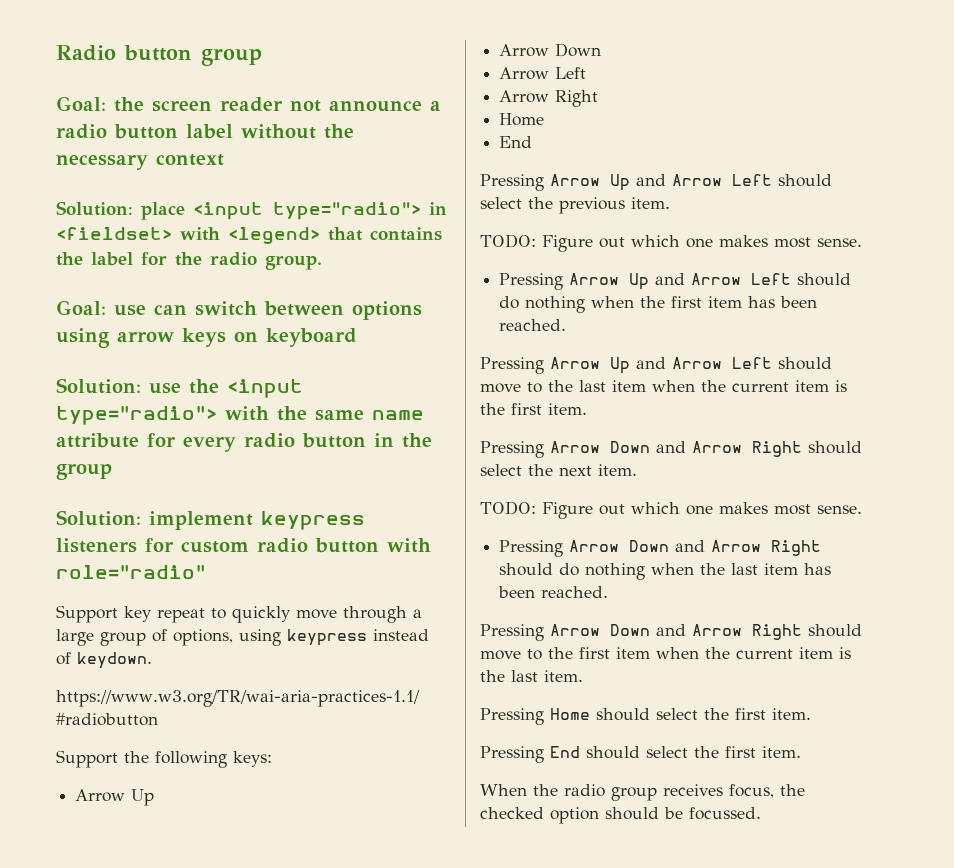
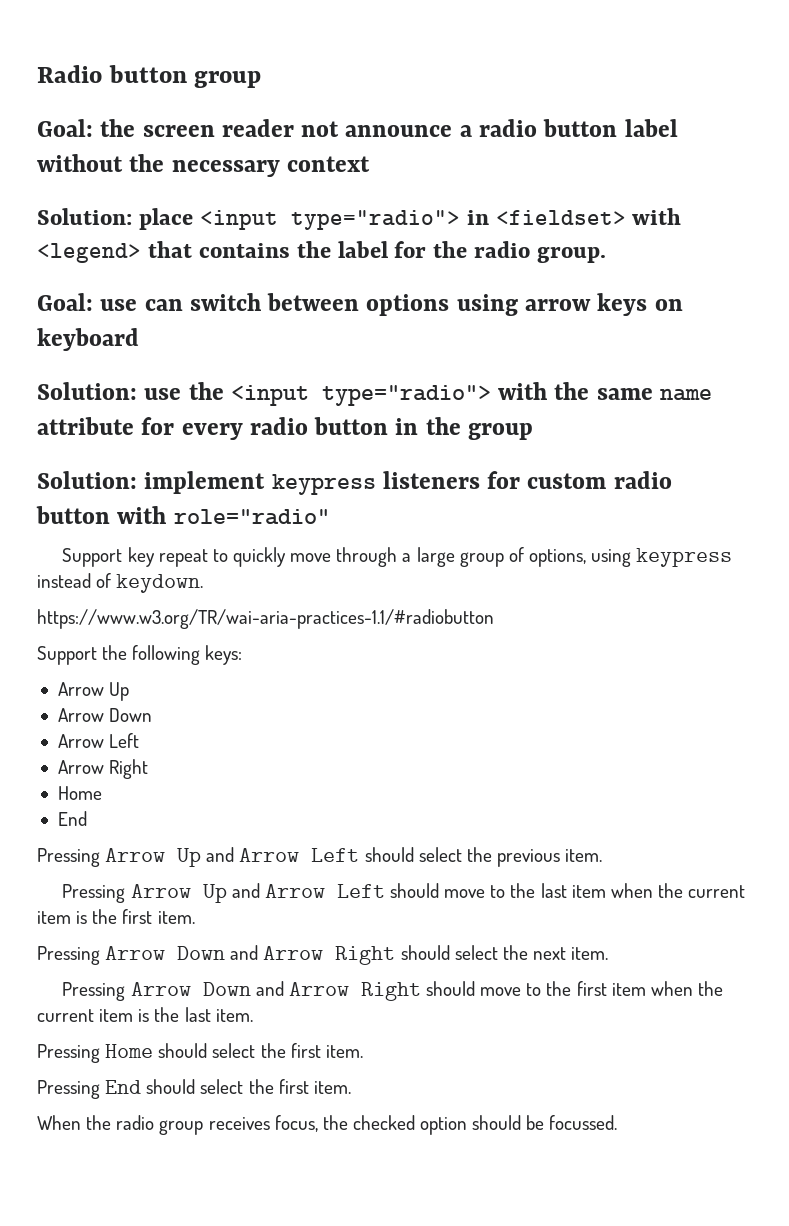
[480,234,862,252] [499,273,852,290] [499,296,818,313] [499,319,567,331] // TODO: Figure out which one makes most sense. // Pressing Arrow Up and Arrow Left should do nothing when the first item has been reached. -> (603, 855) none
[480,501,862,519] [499,540,822,557] [499,563,832,580] [498,586,609,598] // TODO: Figure out which one makes most sense. // Pressing Arrow Down and Arrow Right should do nothing when the last item has been reached. -> (609, 953) none

